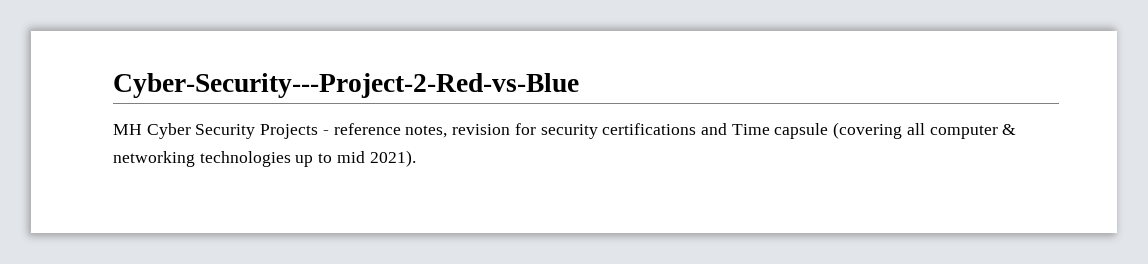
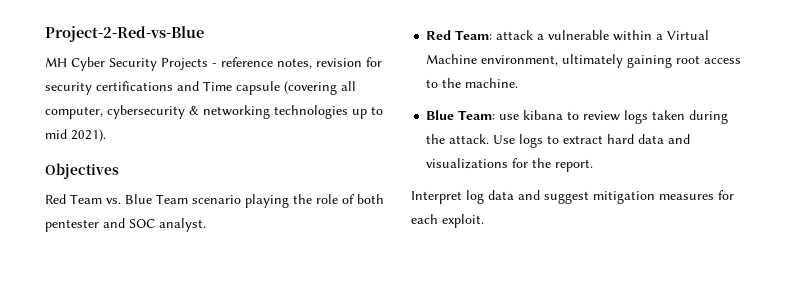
[113,73,579,98] Cyber-Security---Project-2-Red-vs-Blue -> [45,26,204,42] Project-2-Red-vs-Blue
[929,125,998,139] computer -> [45,105,185,119] computer, cybersecurity
(416, 158) none -> [45,163,119,179] [45,194,384,208] [45,218,206,232] [426,30,710,41] [426,54,742,68] [426,78,519,88] [426,110,729,124] [426,134,691,148] [426,158,594,172] [411,190,734,204] [411,214,484,228] // Objectives // Red Team vs. Blue Team scenario playing the role of both pentester and SOC analyst. // Red Team: attack a vulnerable within a Virtual Machine environment, ultimately gaining root access to the machine. // Blue Team: use kibana to review logs taken during the attack. Use logs to extract hard data and visualizations for the report. // Interpret log data and suggest mitigation measures for each exploit.

